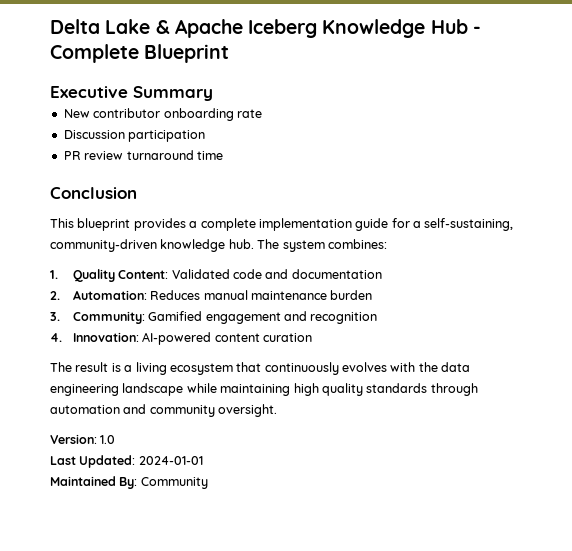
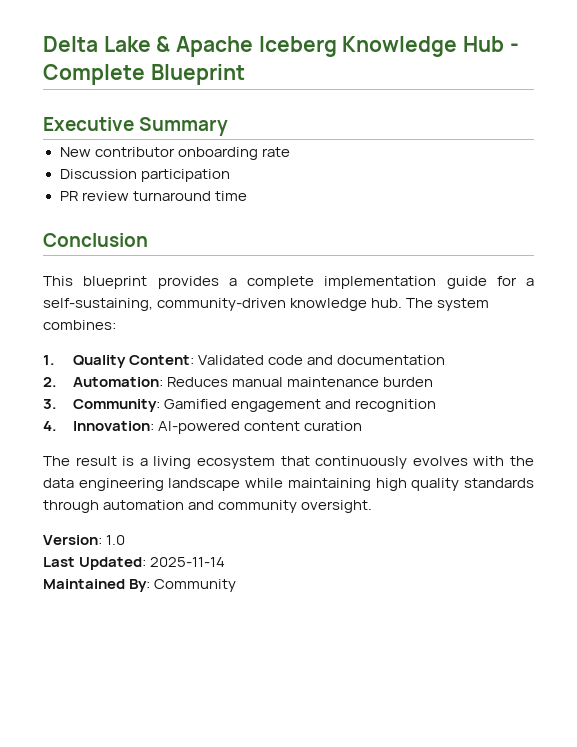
[138,456,203,465] 2024-01-01 -> [150,557,226,567] 2025-11-14

